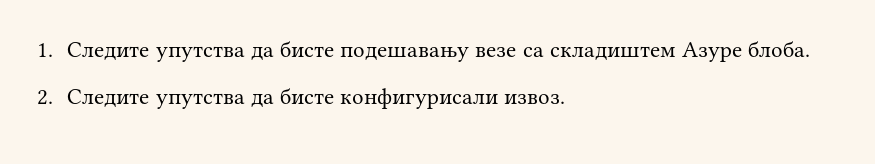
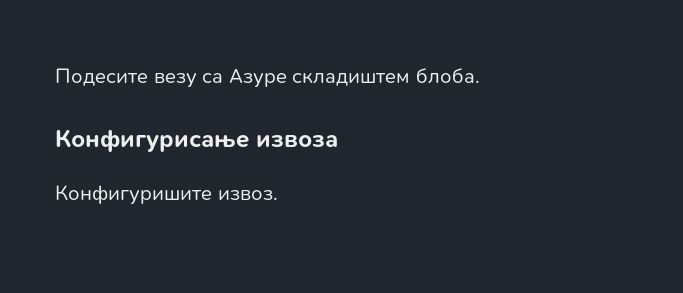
[37,40,811,62] [37,87,499,109] 1. Следите упутства да бисте подешавању везе са складиштем Азуре блоба. // 2. Следите упутства да бисте конфигурисали -> [55,68,480,88] [55,128,338,152] [55,184,212,205] Подесите везу са Азуре складиштем блоба. // Конфигурисање извоза // Конфигуришите

